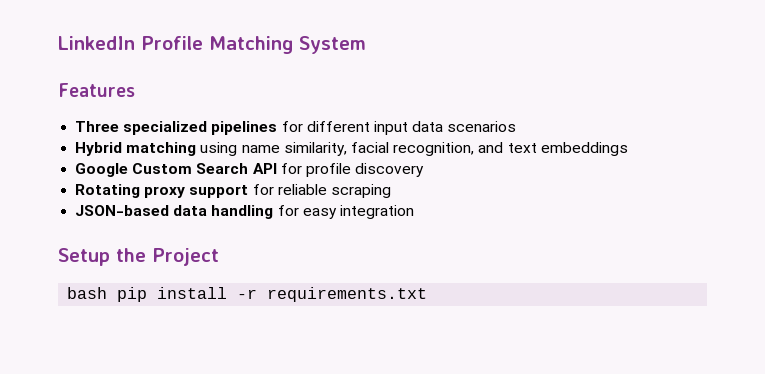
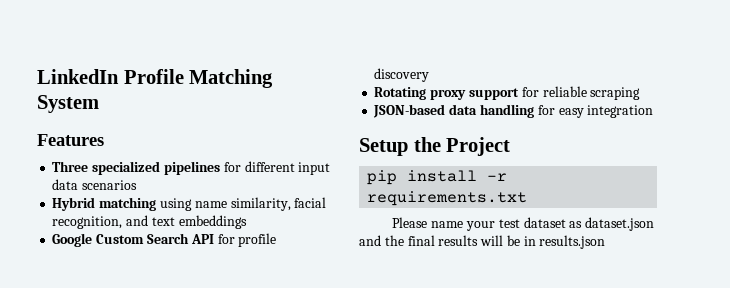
[67,287,108,299] bash -> (511, 146) none
(428, 294) none -> [392,217,655,231] [359,235,606,249] // Please name your test dataset as dataset.json and the final results will be in results.json

